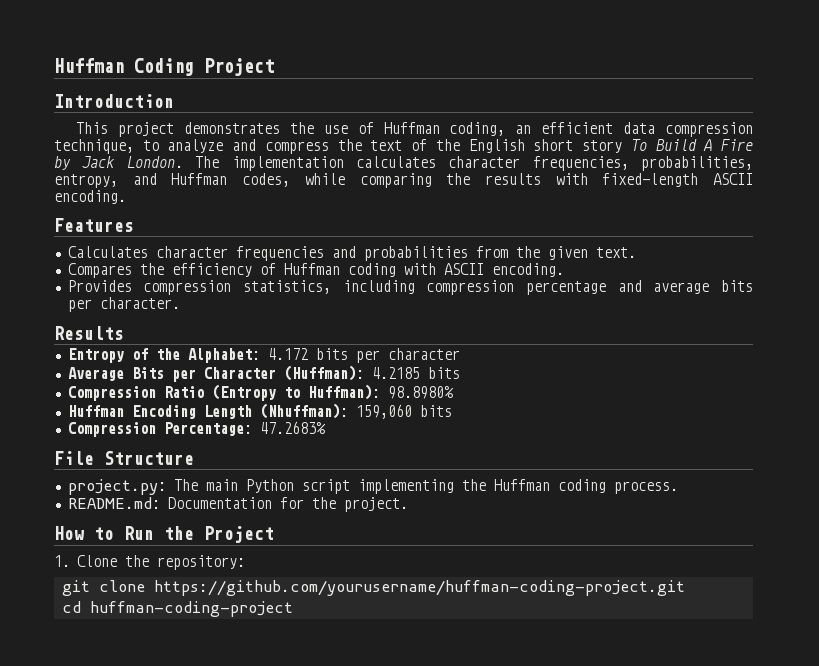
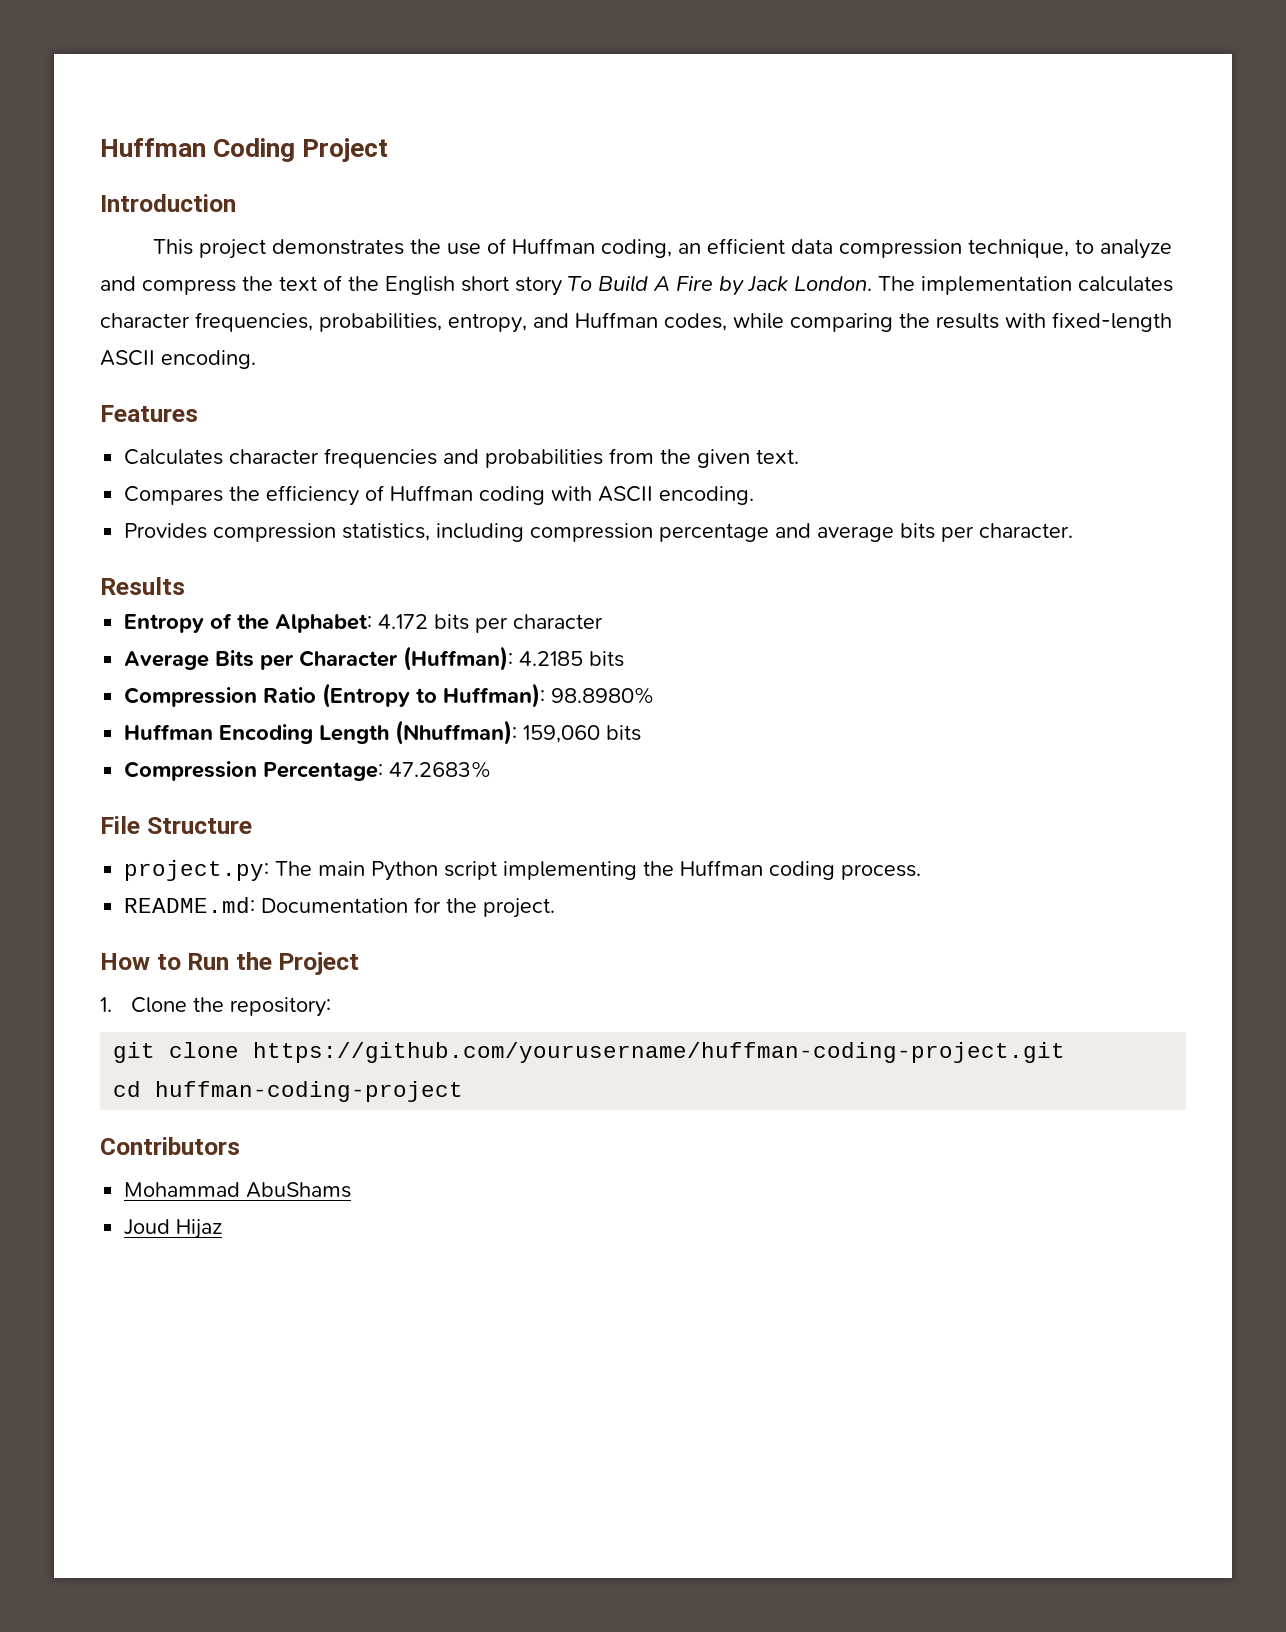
(293, 609) none -> [100,1137,240,1155] [124,1182,352,1198] [124,1219,223,1239] // Contributors // Mohammad AbuShams // Joud Hijaz

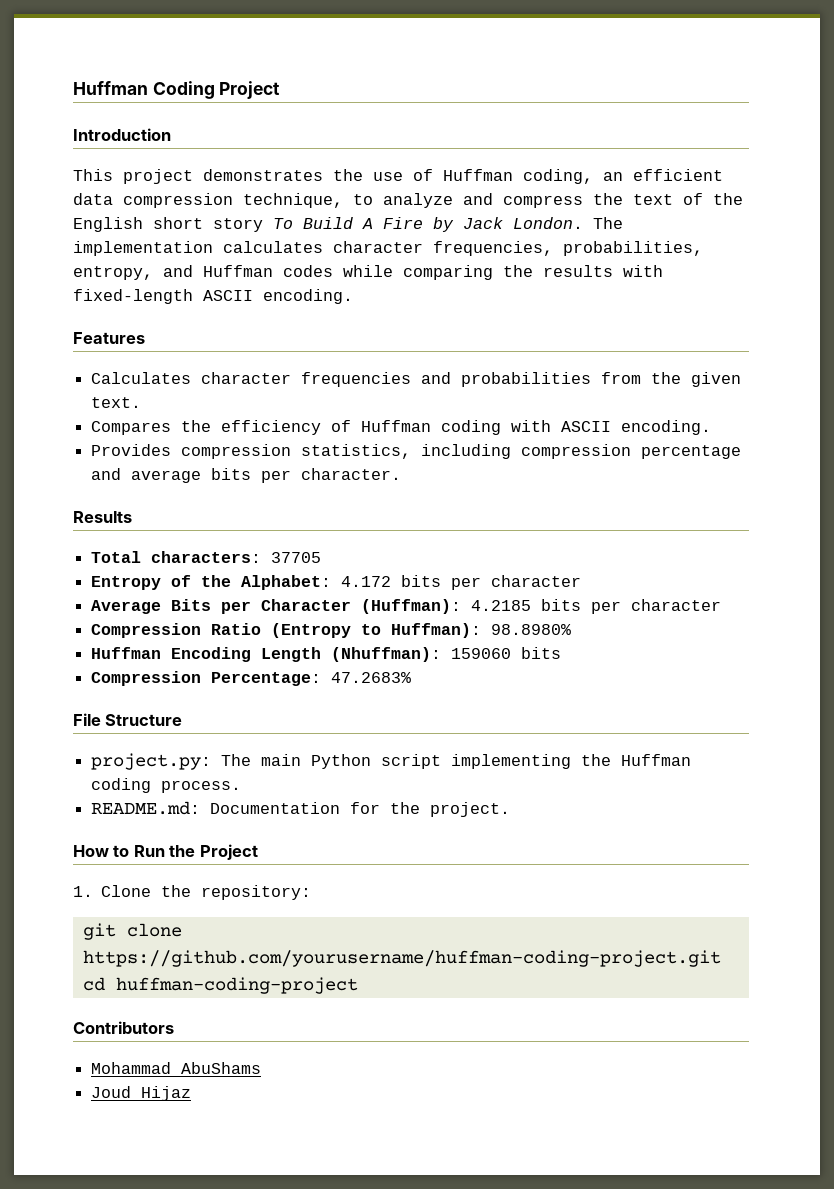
[664,313,727,331] codes, -> [283,265,333,277] codes
(185, 586) none -> [91,551,322,563] // Total characters: 37705
(625, 659) none -> [591,599,722,614] per character
[523,725,601,743] 159,060 -> [451,648,512,659] 159060

